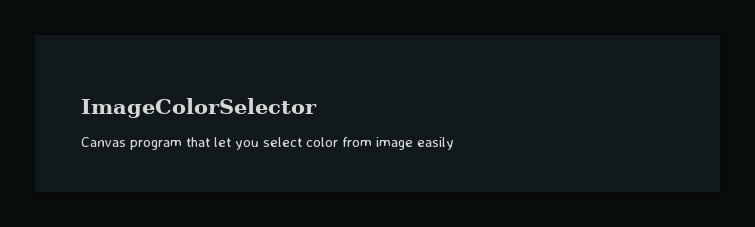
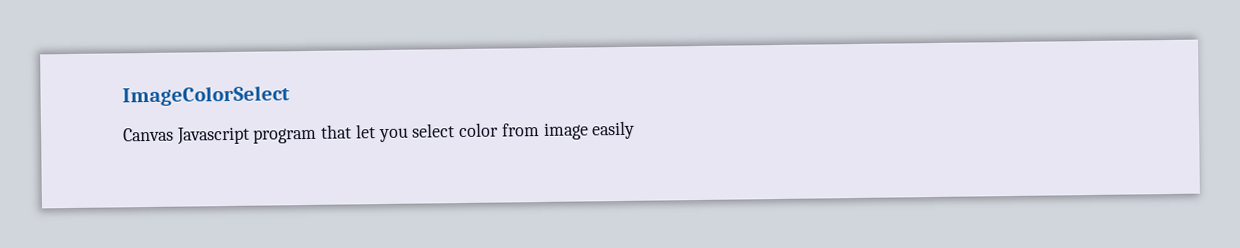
[81,98,317,118] ImageColorSelector -> [122,85,290,107] ImageColorSelect
(126, 142) none -> [176,126,250,145] Javascript

